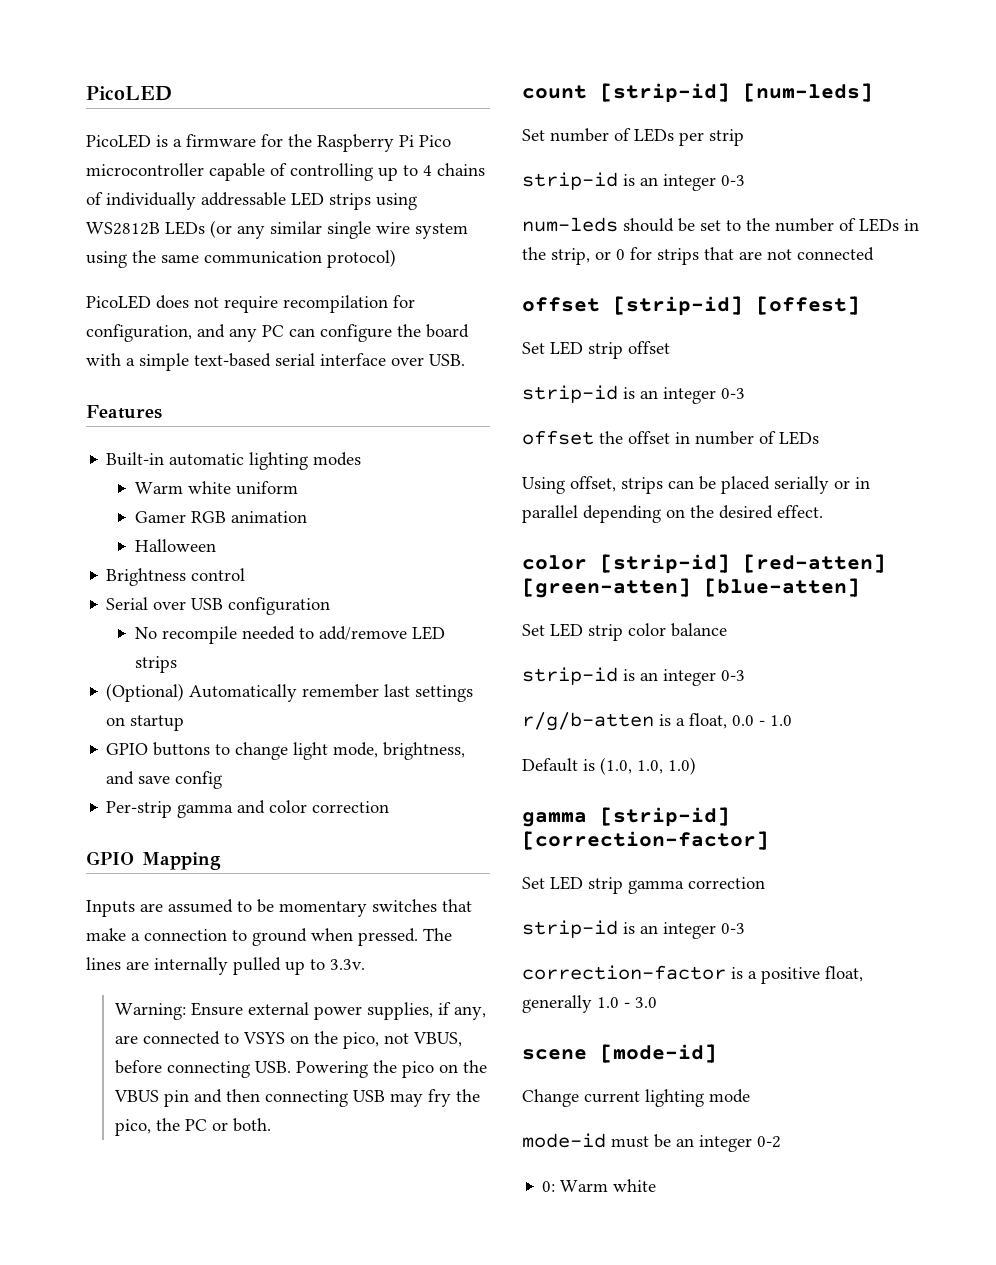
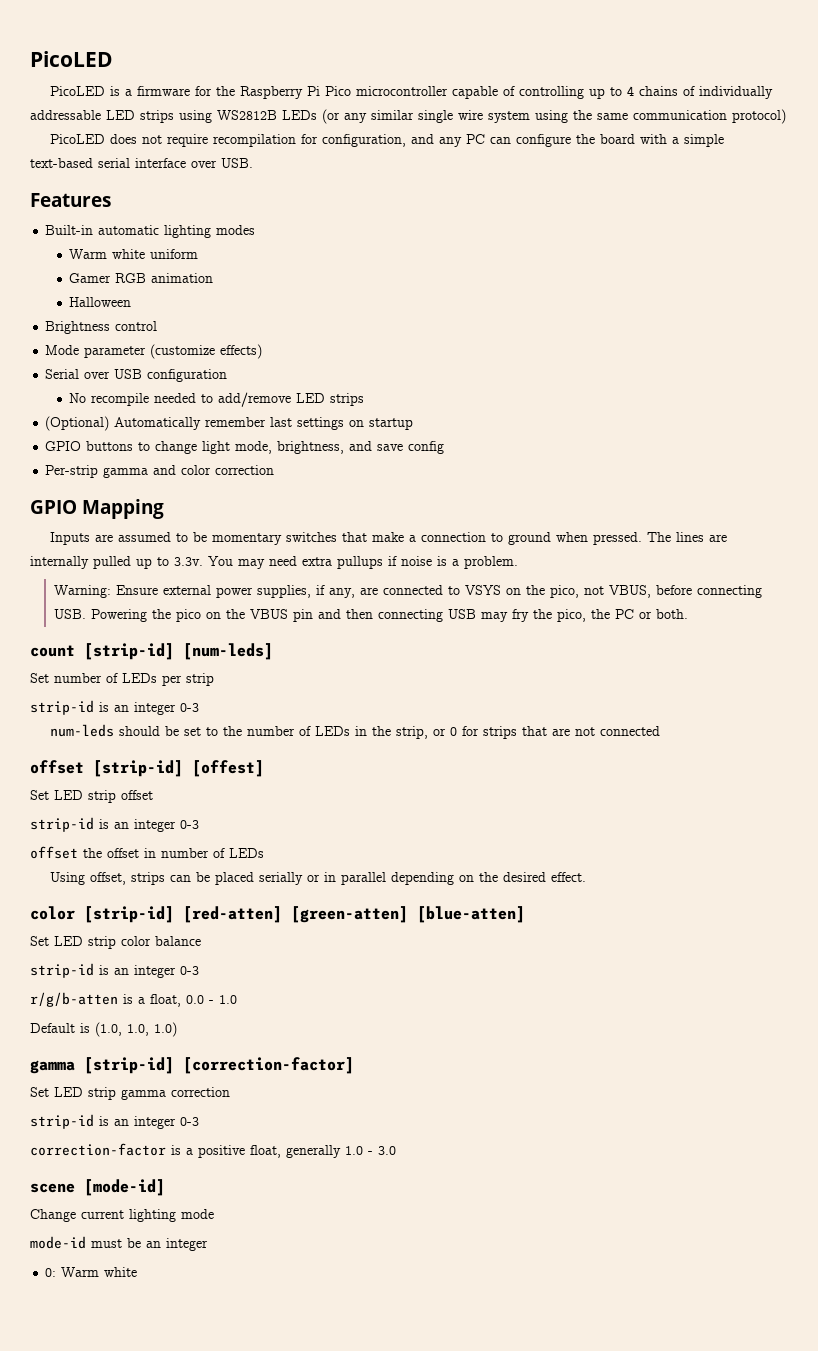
(246, 574) none -> [45,344,263,359] // Mode parameter (customize effects)
(365, 964) none -> [208,556,518,569] You may need extra pullups if noise is a problem.
[757,1136,781,1148] 0-2 -> (208, 1244) none

